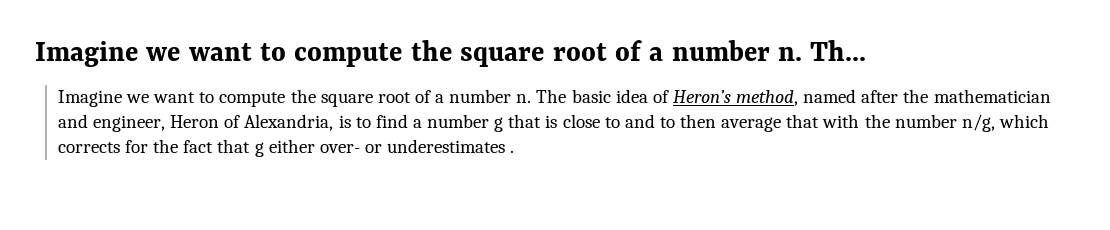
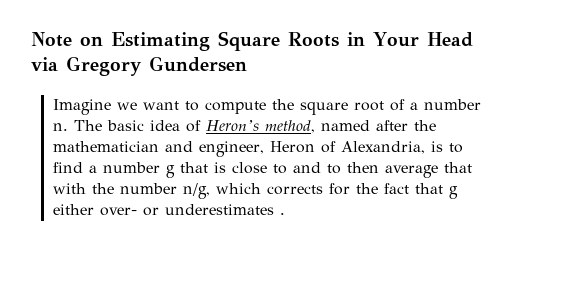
[35,40,867,67] Imagine we want to compute the square root of a number n. Th... -> [31,31,473,51] [31,56,247,76] Note on Estimating Square Roots in Your Head via Gregory Gundersen

